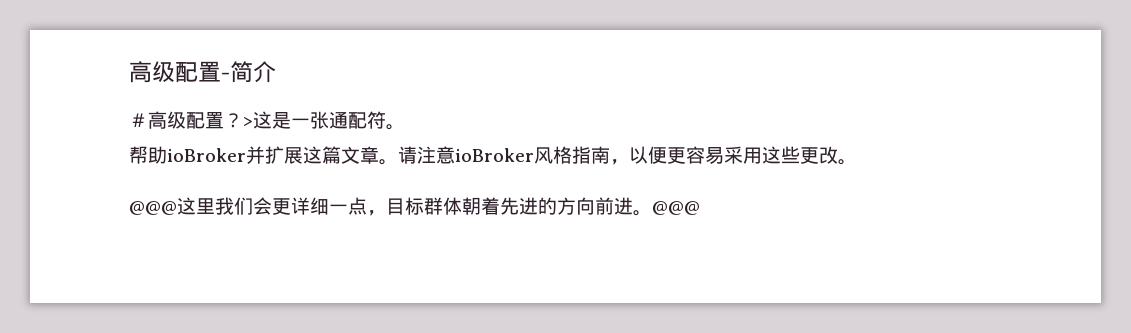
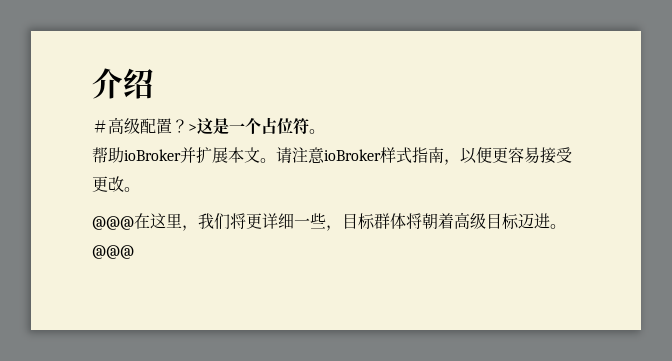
[129,61,253,83] 高级配置-简 -> (92, 83) none
(276, 72) none -> [123,68,154,99] 绍
[310,111,367,129] 张通配 -> [245,117,293,134] 个占位
[303,146,379,164] 这篇文章 -> [228,147,260,163] 本文
[534,146,572,164] 风格 -> [380,147,412,163] 样式
[724,146,800,164] 采用这些 -> [540,147,572,164] 接受
[177,197,272,215] 这里我们会 -> [134,213,246,231] 在这里，我们将
[348,197,367,215] 点 -> [310,213,326,229] 些
[462,197,614,215] 朝着先进的方向前 -> [406,212,534,230] 将朝着高级目标迈

